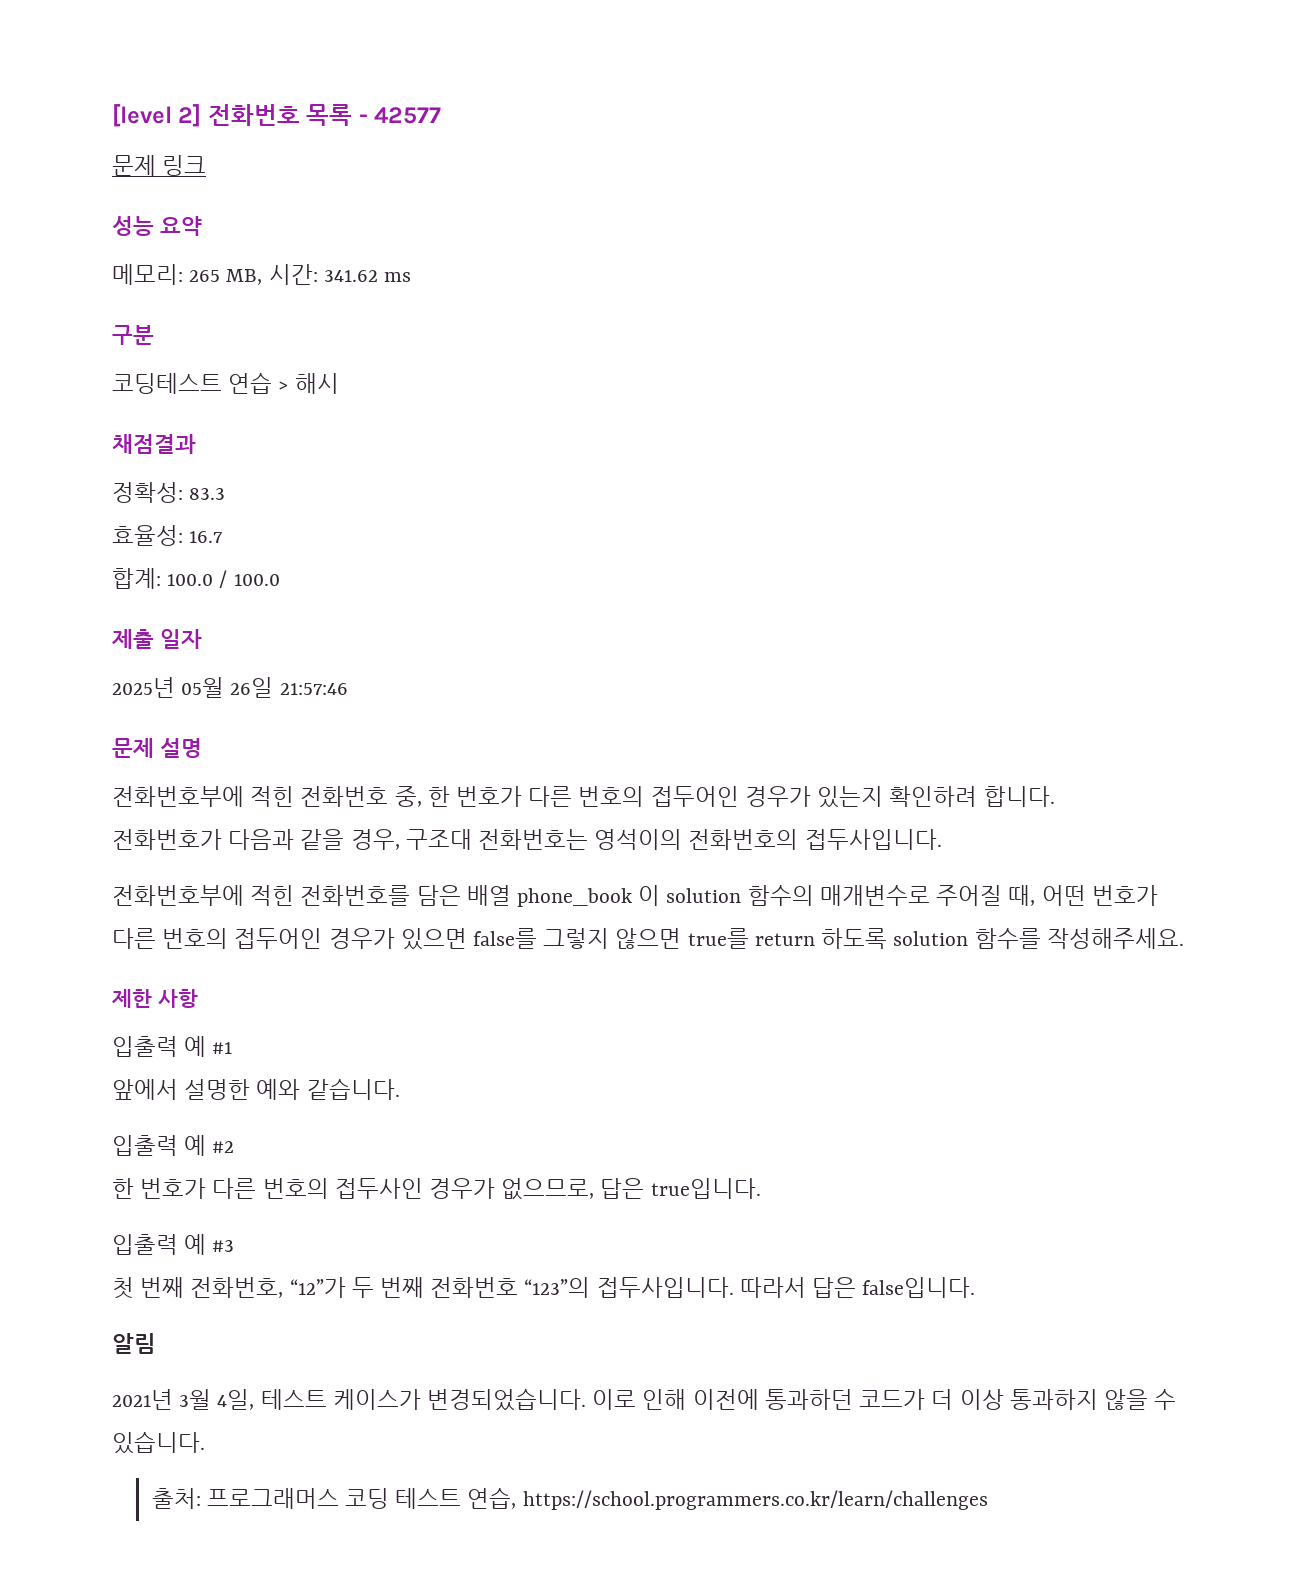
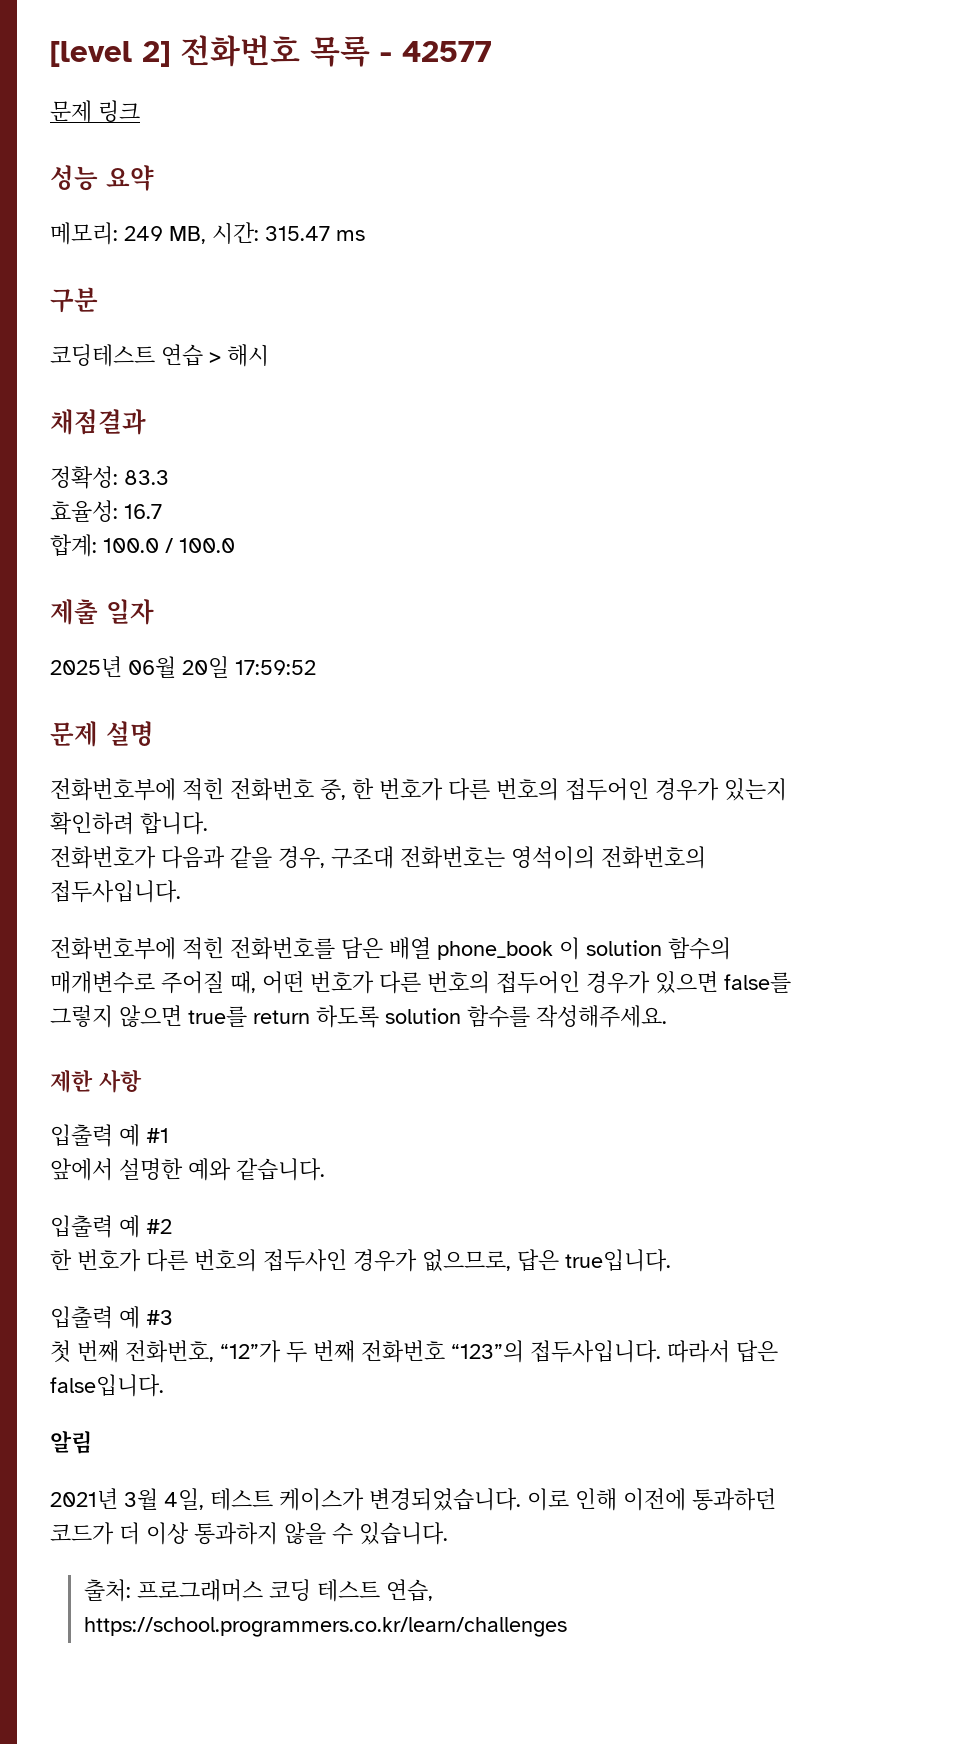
[189,270,221,282] 265 -> [124,226,163,241] 249
[323,270,378,282] 341.62 -> [265,226,330,241] 315.47
[181,677,348,698] 05월 26일 21:57:46 -> [128,656,316,678] 06월 20일 17:59:52

